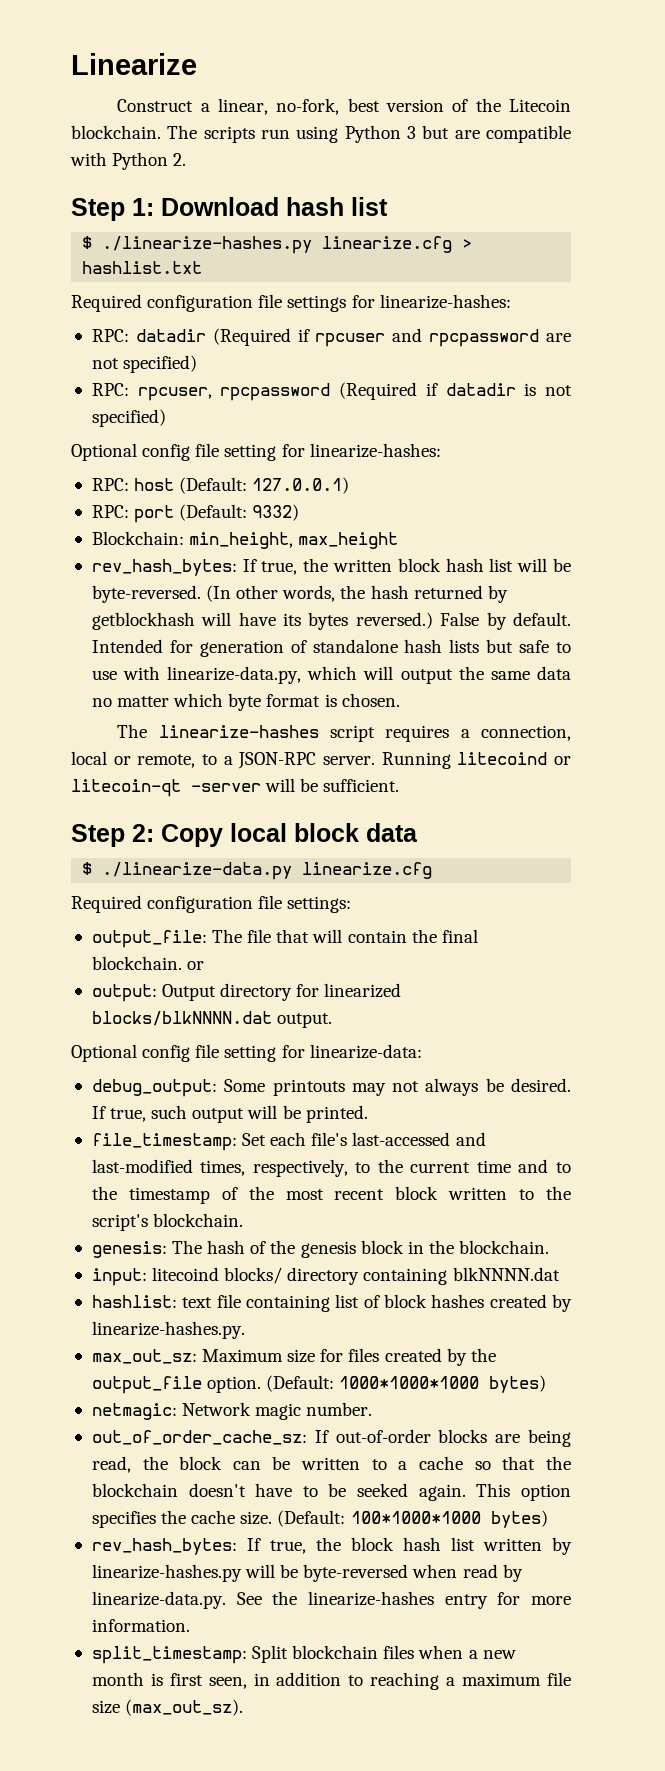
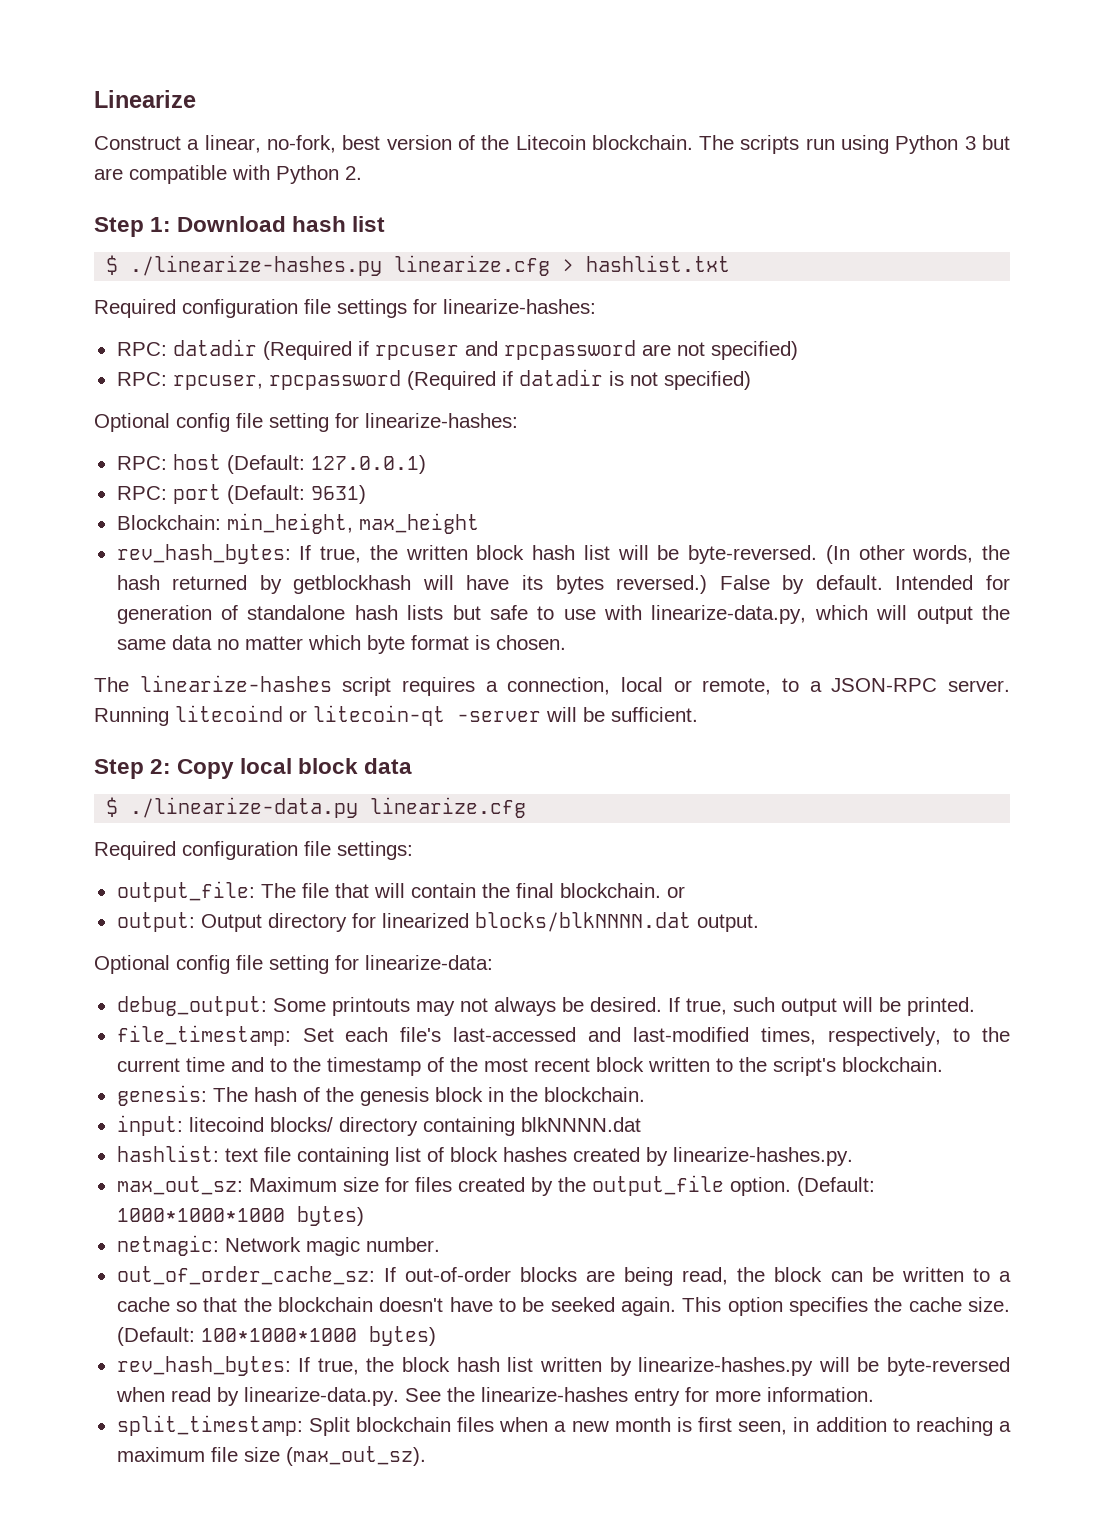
[252,504,300,521] 9332) -> [310,485,366,504] 9631)

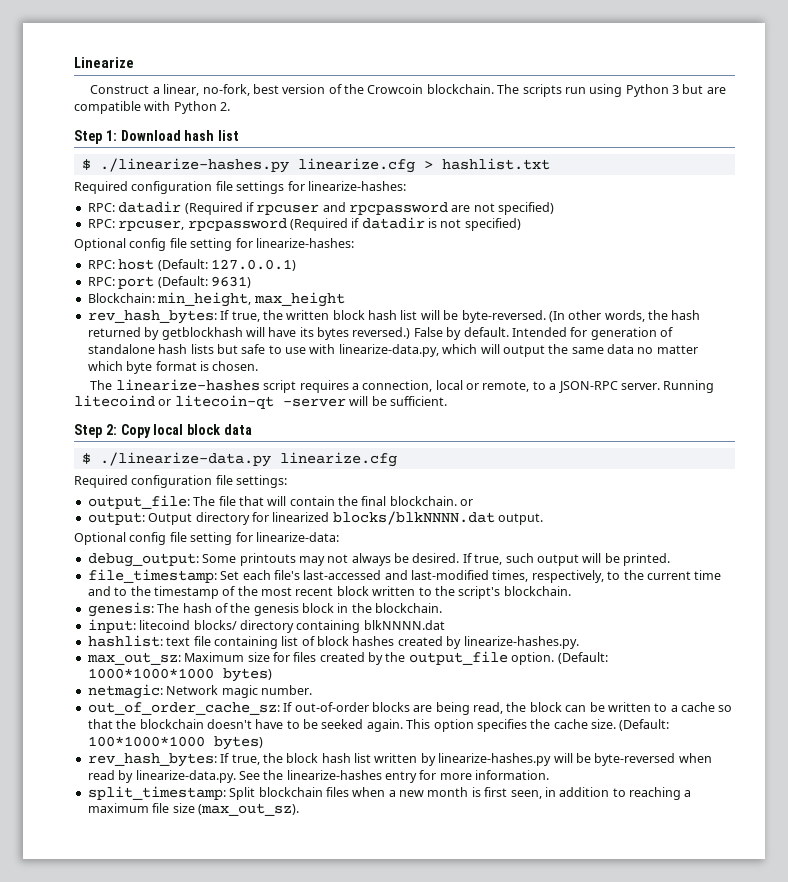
[515,135,586,150] Litecoin -> [367,84,424,94] Crowcoin

